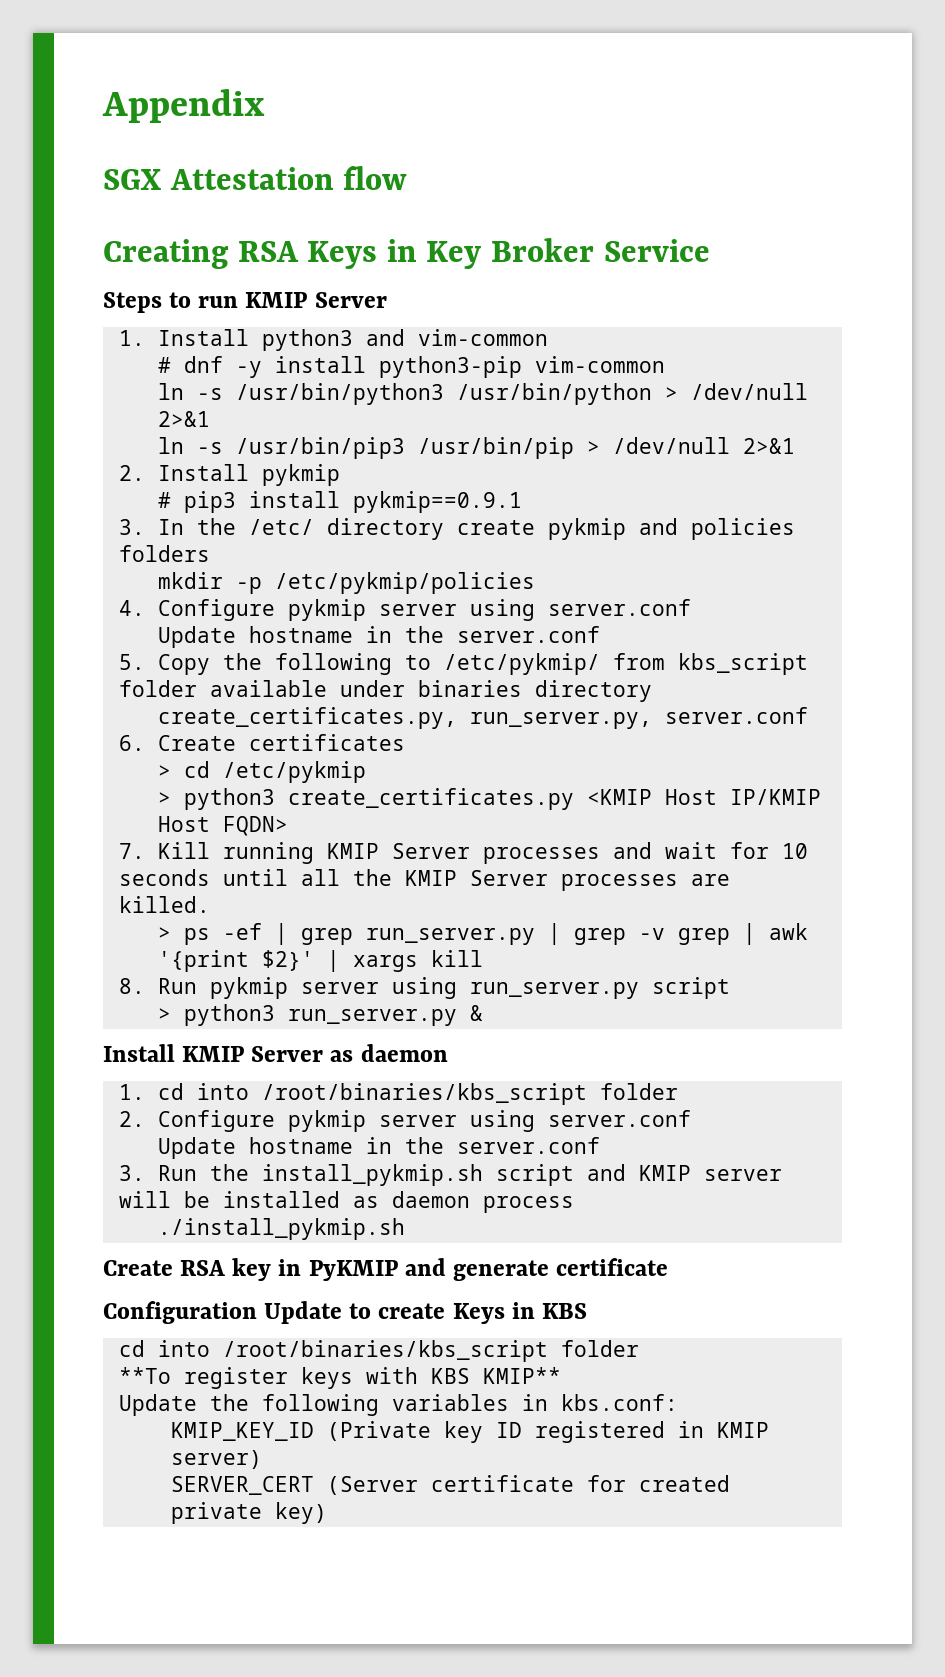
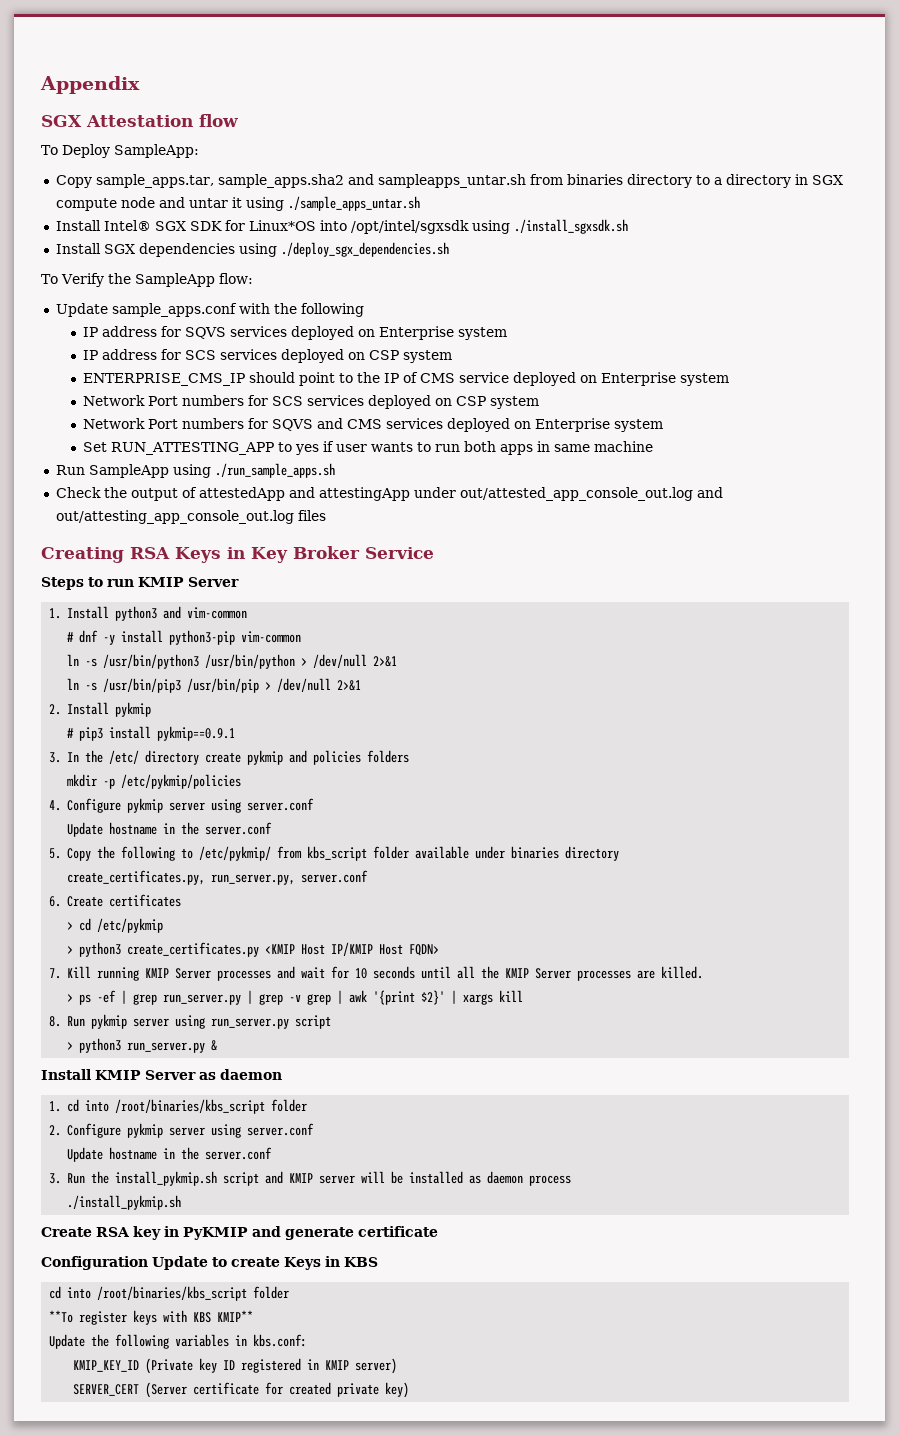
(408, 178) none -> [41,144,199,158] [55,174,843,188] [55,196,420,211] [55,219,628,234] [55,242,449,257] [41,273,253,287] [55,303,364,317] [82,326,507,340] [82,349,452,363] [82,372,729,386] [82,395,539,409] [82,418,663,432] [82,441,653,455] [55,463,335,478] [55,487,723,501] [55,510,326,524] // To Deploy SampleApp: // Copy sample_apps.tar, sample_apps.sha2 and sampleapps_untar.sh from binaries directory to a directory in SGX compute node and untar it using ./sample_apps_untar.sh // Install Intel® SGX SDK for Linux*OS into /opt/intel/sgxsdk using ./install_sgxsdk.sh // Install SGX dependencies using ./deploy_sgx_dependencies.sh // To Verify the SampleApp flow: // Update sample_apps.conf with the following // IP address for SQVS services deployed on Enterprise system // IP address for SCS services deployed on CSP system // ENTERPRISE_CMS_IP should point to the IP of CMS service deployed on Enterprise system // Network Port numbers for SCS services deployed on CSP system // Network Port numbers for SQVS and CMS services deployed on Enterprise system // Set RUN_ATTESTING_APP to yes if user wants to run both apps in same machine // Run SampleApp using ./run_sample_apps.sh // Check the output of attestedApp and attestingApp under out/attested_app_console_out.log and out/attesting_app_console_out.log files

